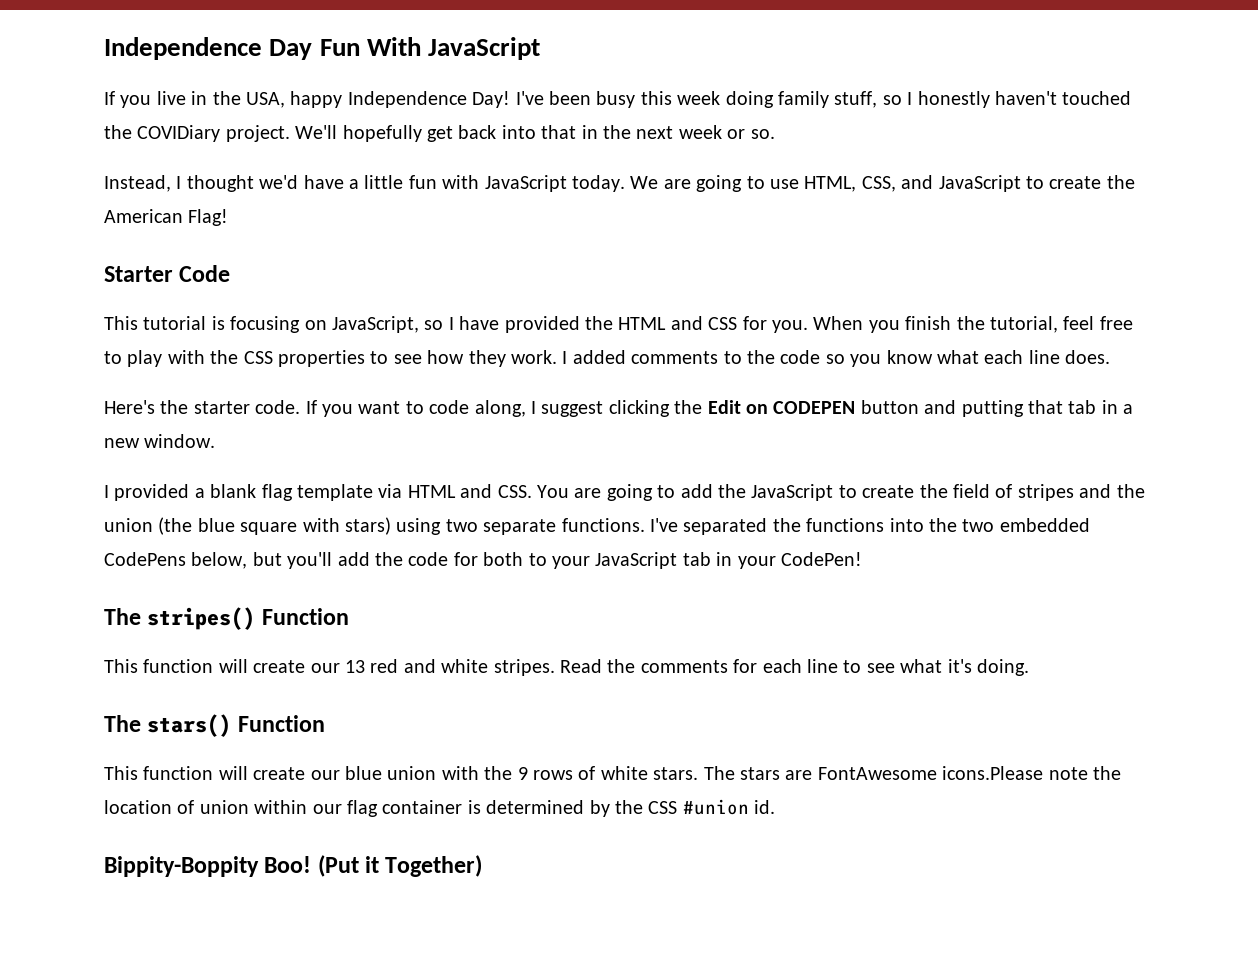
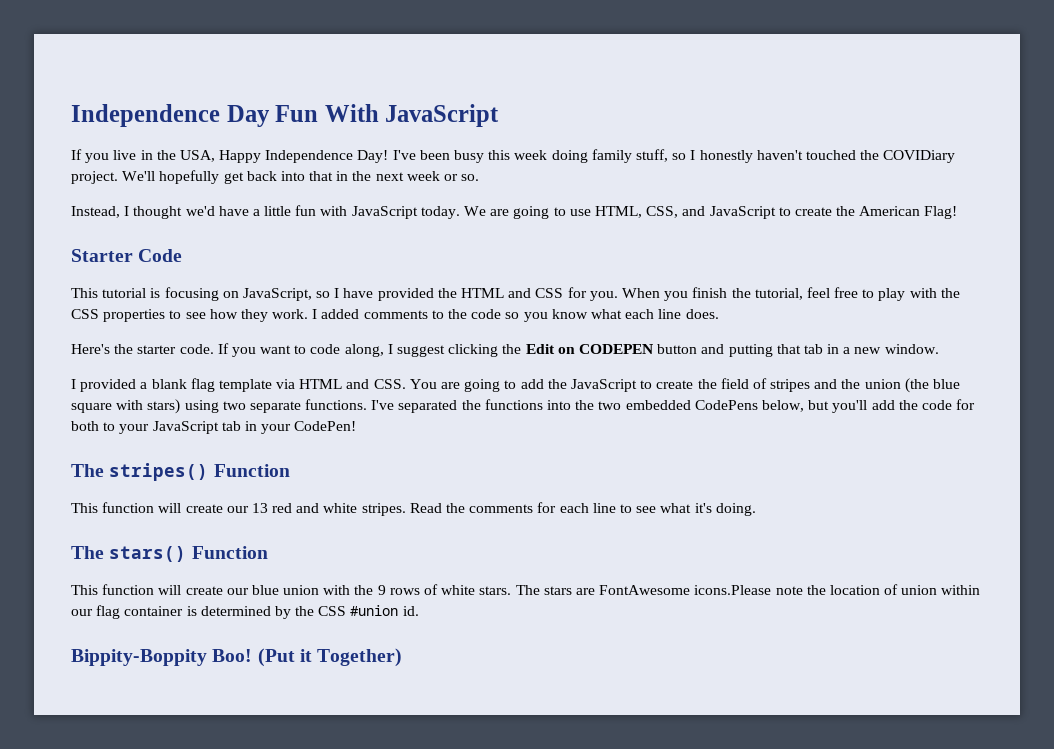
[290,91,343,108] happy -> [219,150,262,163] Happy

